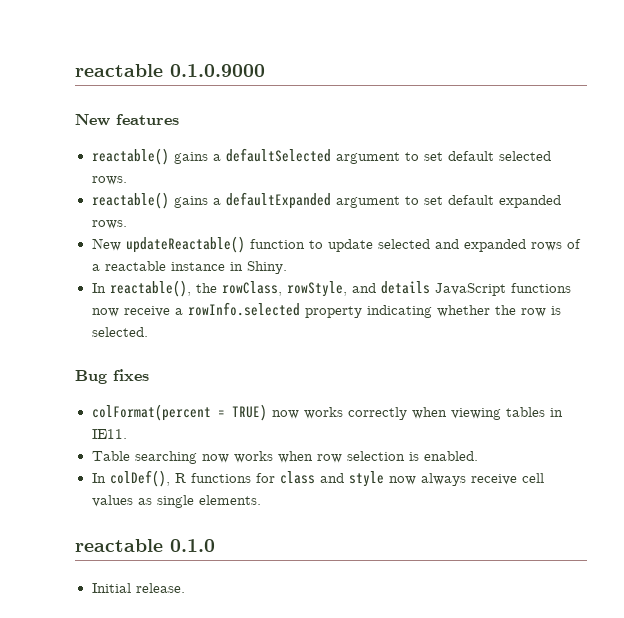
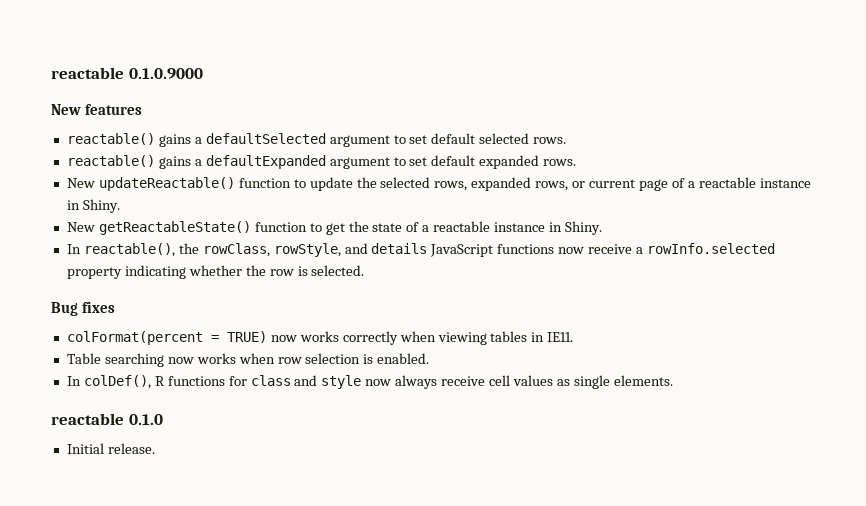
[377,239,562,252] selected and expanded rows -> [356,177,811,191] [66,199,120,213] [66,221,403,235] the selected rows, expanded rows, or current page of a reactable instance in Shiny. // New getReactableState() function to get the state

